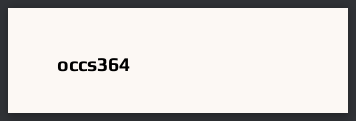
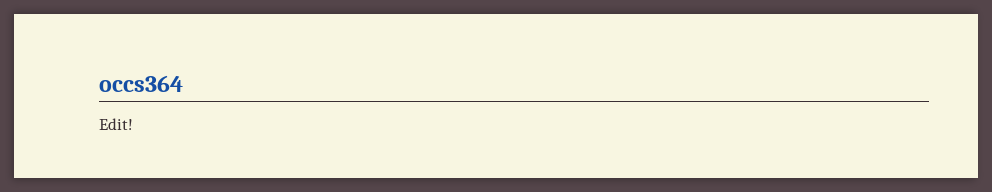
(130, 65) none -> [99,118,133,130] // Edit!

